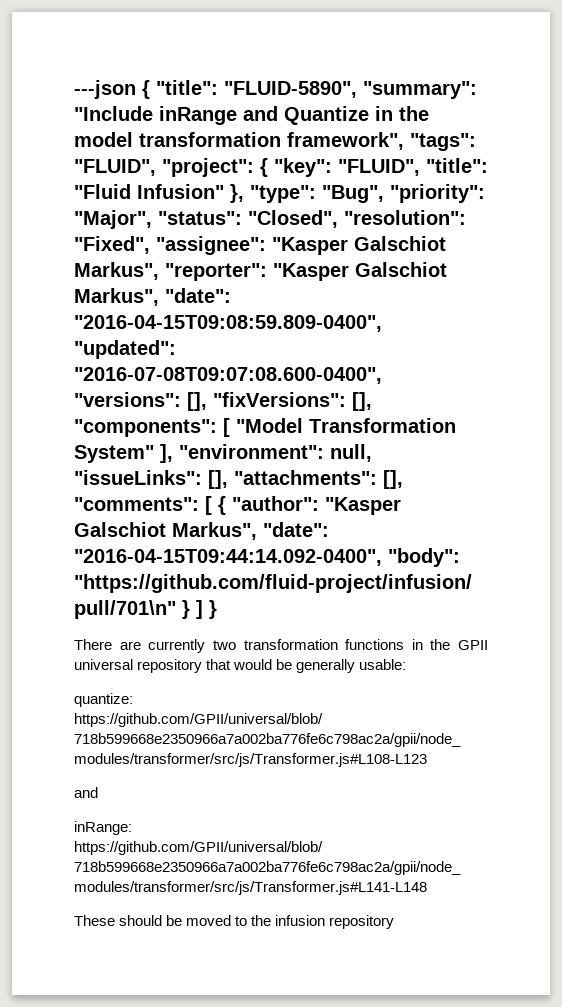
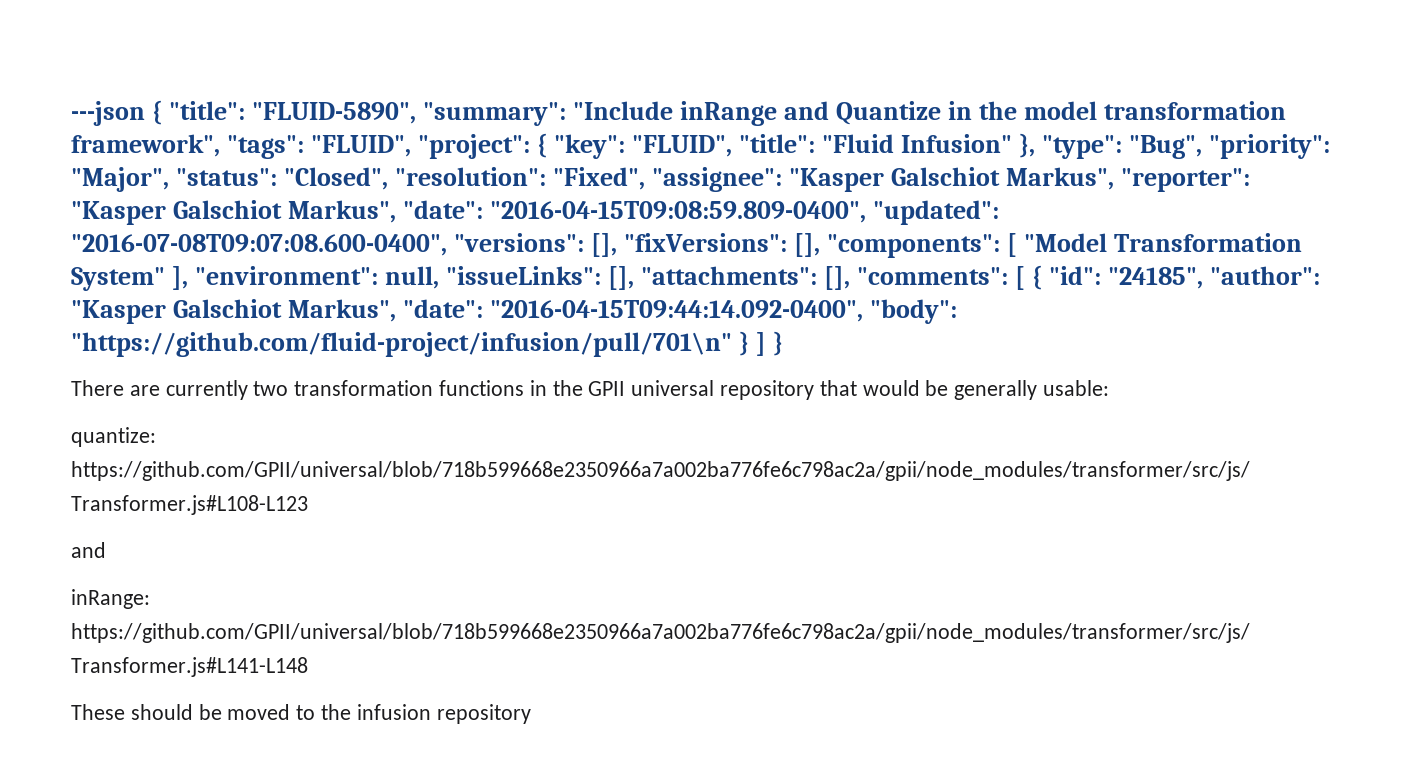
(226, 505) none -> [1049,266,1204,289] "id": "24185",

